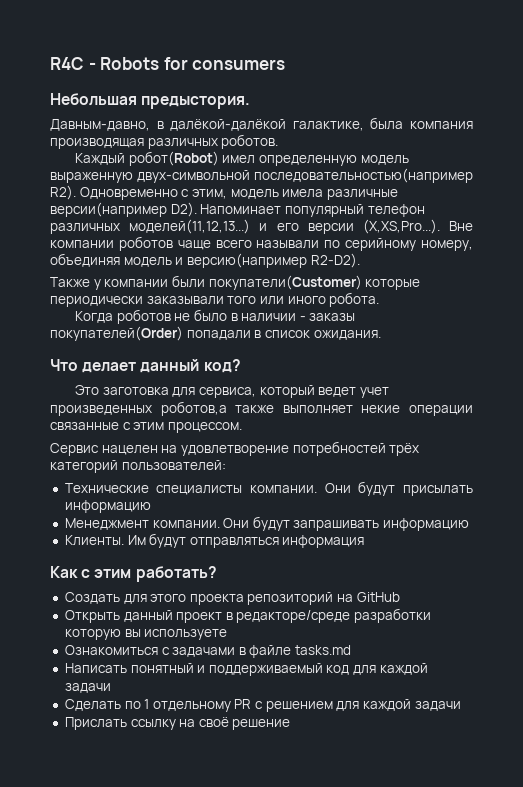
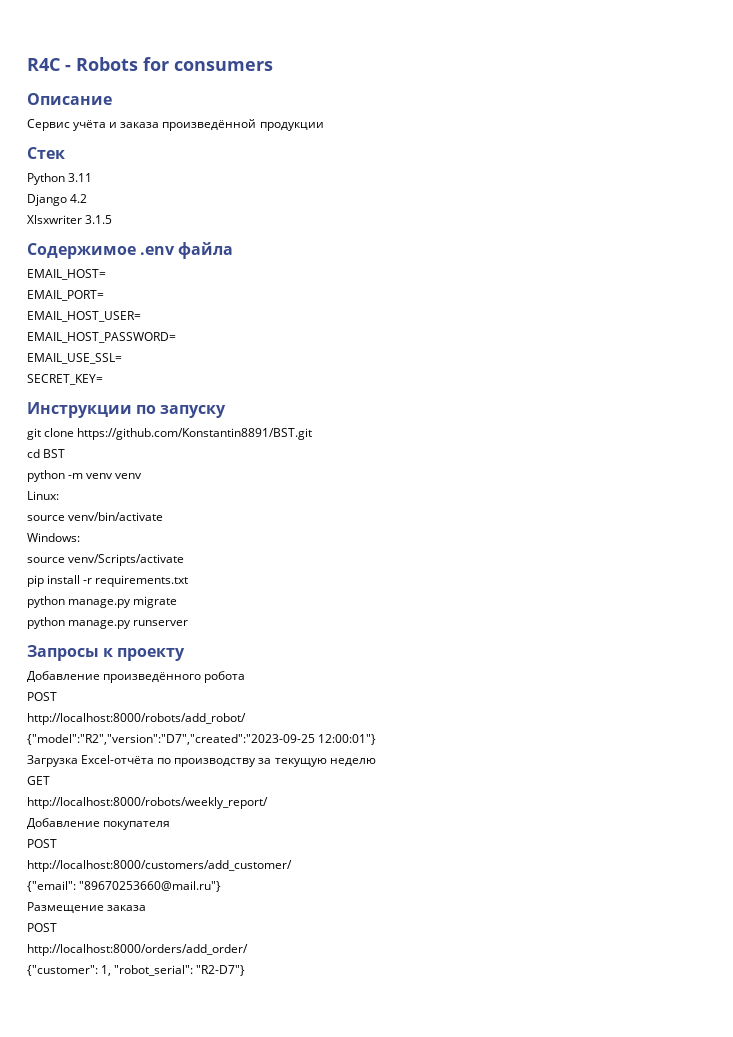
[50,93,251,109] [50,117,474,131] [50,134,279,149] [74,151,409,166] [50,168,473,183] [50,185,398,200] [50,202,425,217] [50,219,474,234] [50,236,473,251] [50,253,360,268] [50,275,421,290] [50,292,380,307] [74,309,356,324] [50,326,381,341] [50,359,241,373] [74,385,389,398] [50,401,473,416] [50,422,242,433] [50,441,420,456] [50,460,226,473] [64,481,473,496] [64,500,151,513] [64,516,470,531] [64,533,365,548] [50,566,217,582] [64,592,400,605] [64,608,432,623] [64,629,228,640] [64,645,352,658] [64,663,428,676] [64,683,111,693] [64,699,461,712] [64,717,291,730] Небольшая предыстория. // Давным-давно, в далёкой-далёкой галактике, была компания производящая различных роботов. // Каждый робот(Robot) имел определенную модель выраженную двух-символьной последовательностью(например R2). Одновременно с этим, модель имела различные версии(например D2). Напоминает популярный телефон различных моделей(11,12,13...) и его версии (X,XS,Pro...). Вне компании роботов чаще всего называли по серийному номеру, объединяя модель и версию(например R2-D2). // Также у компании были покупатели(Customer) которые периодически заказывали того или иного робота. // Когда роботов не было в наличии - заказы покупателей(Order) попадали в список ожидания. // Что делает данный код? // Это заготовка для сервиса, который ведет учет произведенных роботов,а также выполняет некие операции связанные с этим процессом. // Сервис нацелен на удовлетворение потребностей трёх категорий пользователей: // Технические специалисты компании. Они будут присылать информацию // Менеджмент компании. Они будут запрашивать информацию // Клиенты. Им будут отправляться информация // Как с этим работать? // Создать для этого проекта репозиторий на GitHub // Открыть данный проект в редакторе/среде разработки которую вы используете // Ознакомиться с задачами в файле tasks.md // Написать понятный и поддерживаемый код для каждой задачи // Сделать по 1 отдельному PR с решением для каждой задачи // Прислать ссылку на своё решение -> [27,93,112,105] [27,119,324,131] [27,147,65,159] [27,173,93,185] [27,194,88,206] [27,215,113,224] [27,242,234,259] [27,269,106,280] [27,290,104,301] [27,311,141,322] [27,332,176,343] [27,353,122,364] [27,374,103,385] [27,402,227,418] [27,428,313,440] [27,449,66,458] [27,470,143,482] [27,491,59,500] [27,512,164,521] [27,533,80,542] [27,554,185,566] [27,575,189,587] [27,596,178,608] [27,617,189,629] [27,645,186,661] [27,671,246,683] [27,692,57,701] [27,713,246,725] [27,734,377,745] [27,755,376,767] [27,776,50,785] [27,797,268,809] [27,818,171,830] [27,839,57,848] [27,860,292,872] [27,881,222,892] [27,902,147,913] [27,923,57,932] [27,944,248,956] [27,965,246,976] Описание // Сервис учёта и заказа произведённой продукции // Стек // Python 3.11 // Django 4.2 // Xlsxwriter 3.1.5 // Содержимое .env файла // EMAIL_HOST= // EMAIL_PORT= // EMAIL_HOST_USER= // EMAIL_HOST_PASSWORD= // EMAIL_USE_SSL= // SECRET_KEY= // Инструкции по запуску // git clone https://github.com/Konstantin8891/BST.git // cd BST // python -m venv venv // Linux: // source venv/bin/activate // Windows: // source venv/Scripts/activate // pip install -r requirements.txt // python manage.py migrate // python manage.py runserver // Запросы к проекту // Добавление произведённого робота // POST // http://localhost:8000/robots/add_robot/ // {"model":"R2","version":"D7","created":"2023-09-25 12:00:01"} // Загрузка Excel-отчёта по производству за текущую неделю // GET // http://localhost:8000/robots/weekly_report/ // Добавление покупателя // POST // http://localhost:8000/customers/add_customer/ // {"email": "89670253660@mail.ru"} // Размещение заказа // POST // http://localhost:8000/orders/add_order/ // {"customer": 1, "robot_serial": "R2-D7"}

